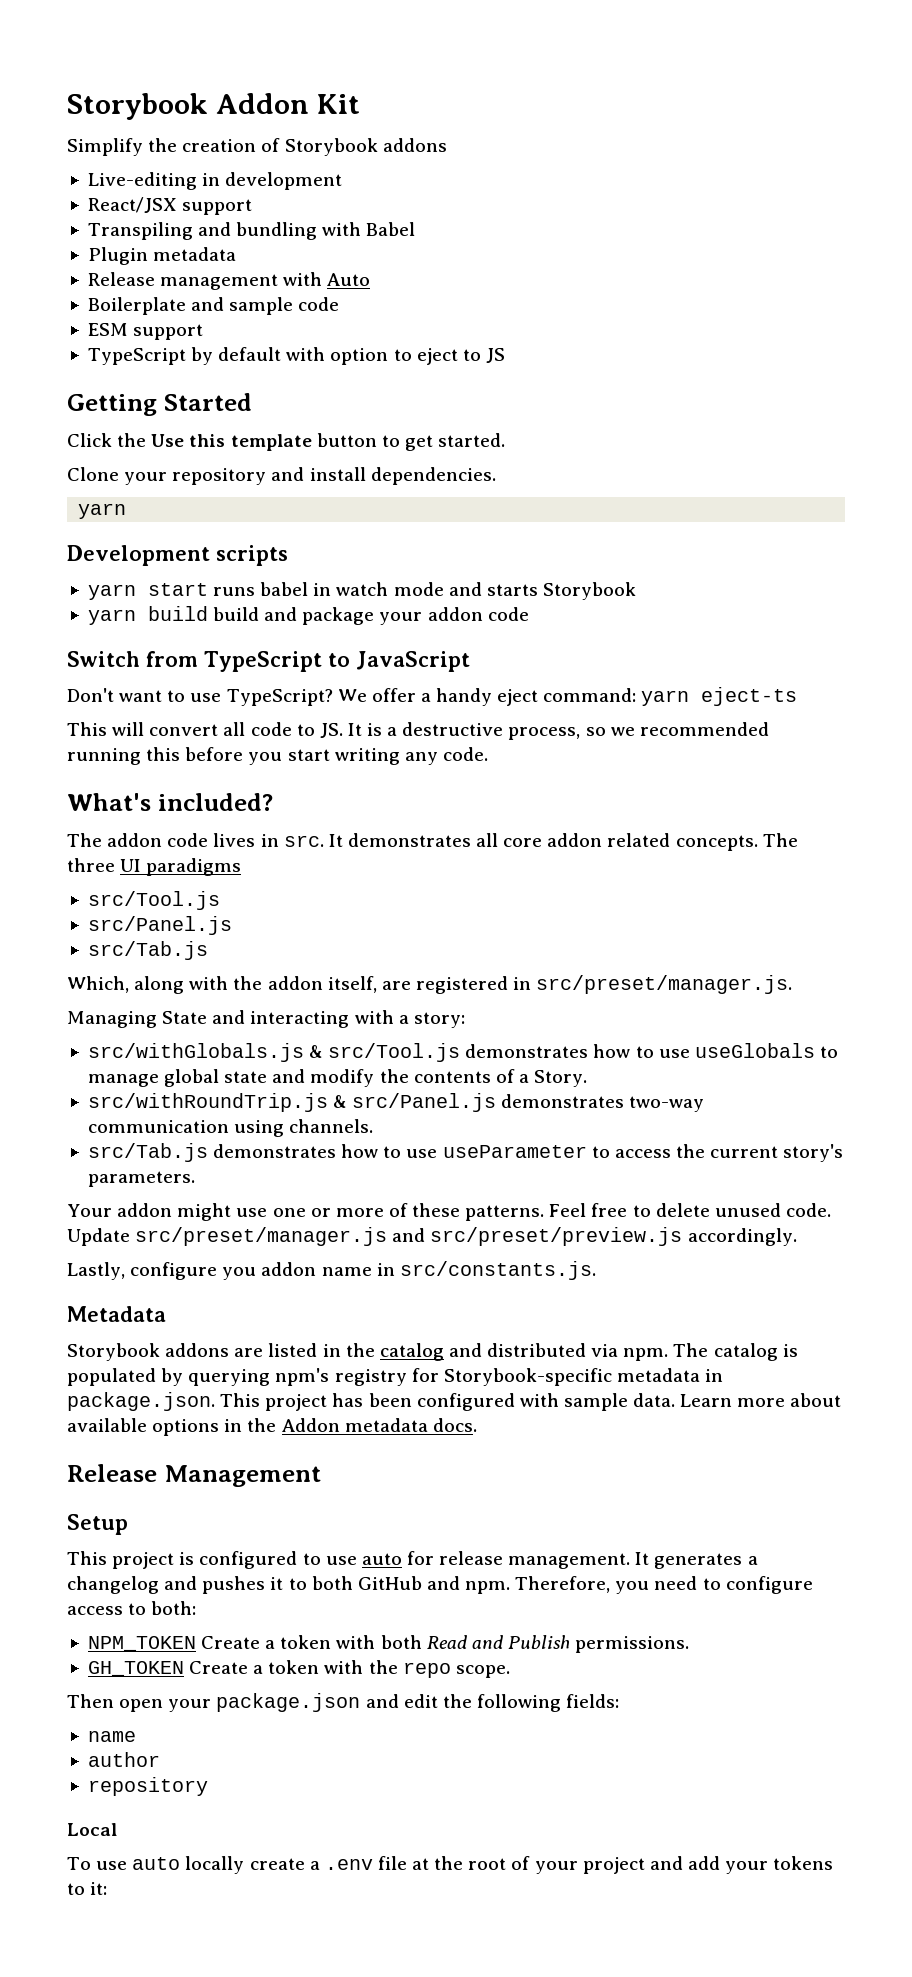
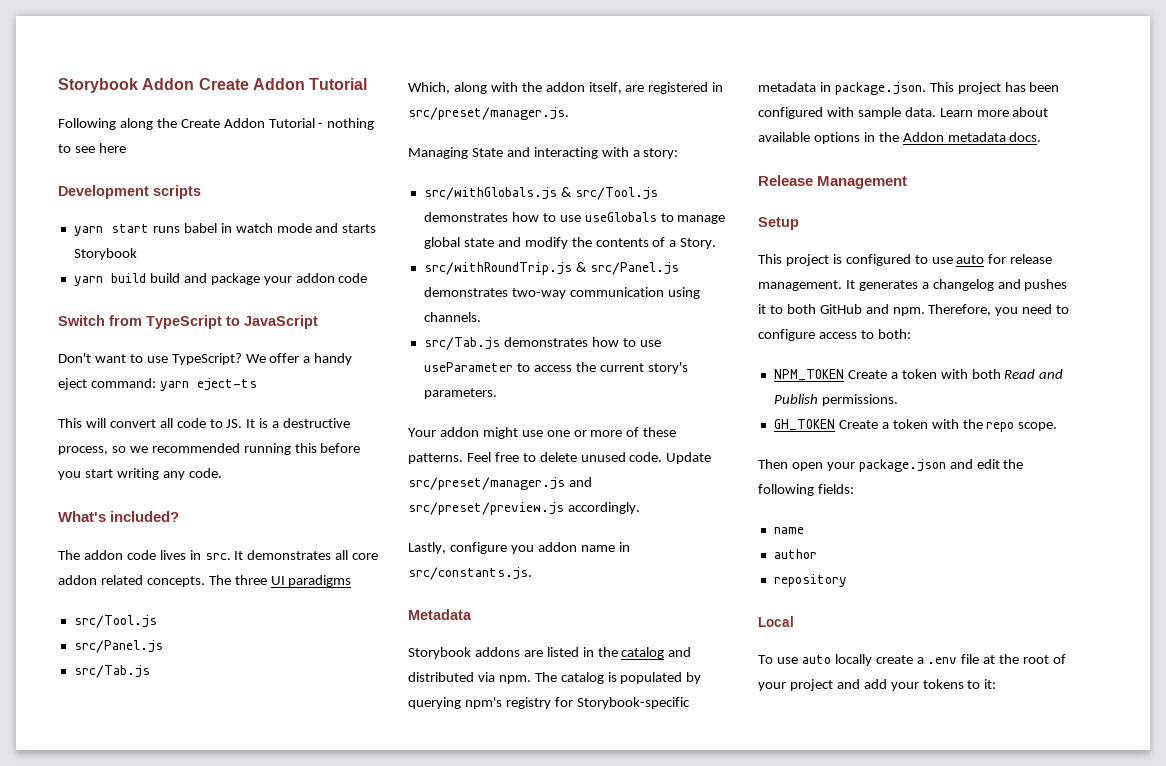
[316,94,360,114] [67,138,447,156] [87,172,343,190] [87,197,253,215] [87,222,416,240] [87,247,237,265] [87,272,371,290] [87,297,340,315] [87,323,204,340] [87,347,505,365] [67,393,252,416] [67,433,506,451] [67,467,496,485] [78,503,127,519] Kit // Simplify the creation of Storybook addons // Live-editing in development // React/JSX support // Transpiling and bundling with Babel // Plugin metadata // Release management with Auto // Boilerplate and sample code // ESM support // TypeScript by default with option to eject to JS // Getting Started // Click the Use this template button to get started. // Clone your repository and install dependencies. // yarn -> [198,78,368,90] [58,118,375,130] [58,143,126,153] Create Addon Tutorial // Following along the Create Addon Tutorial - nothing to see here

